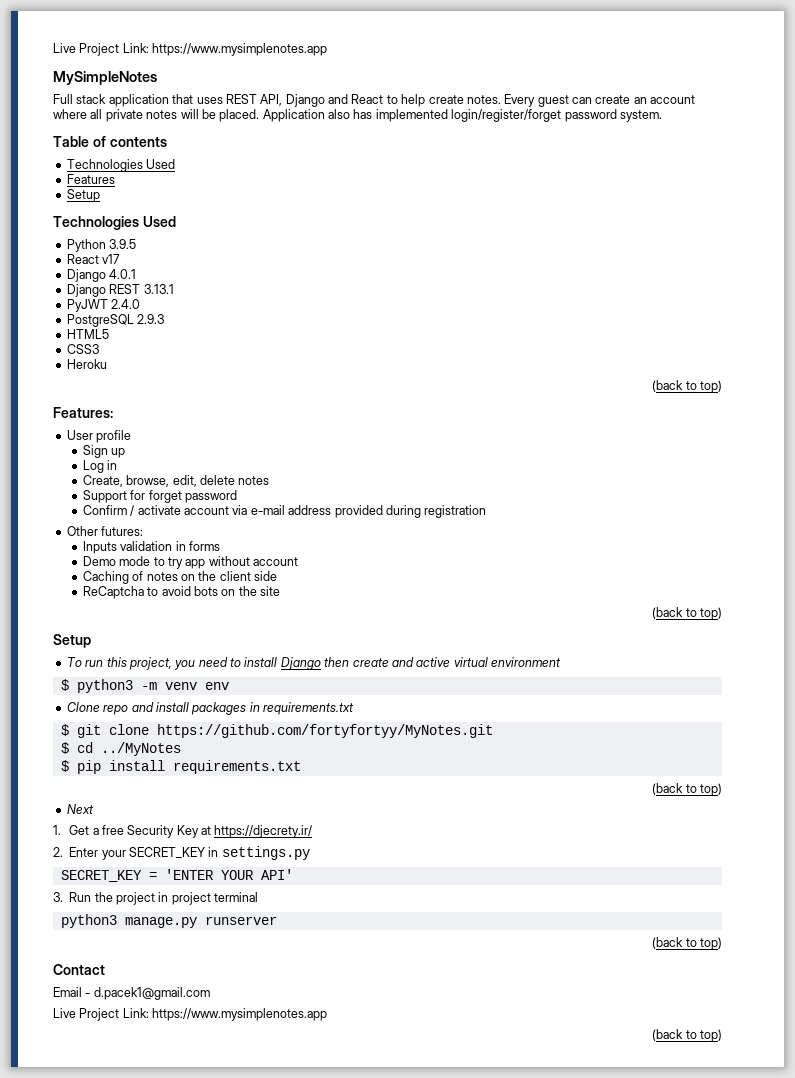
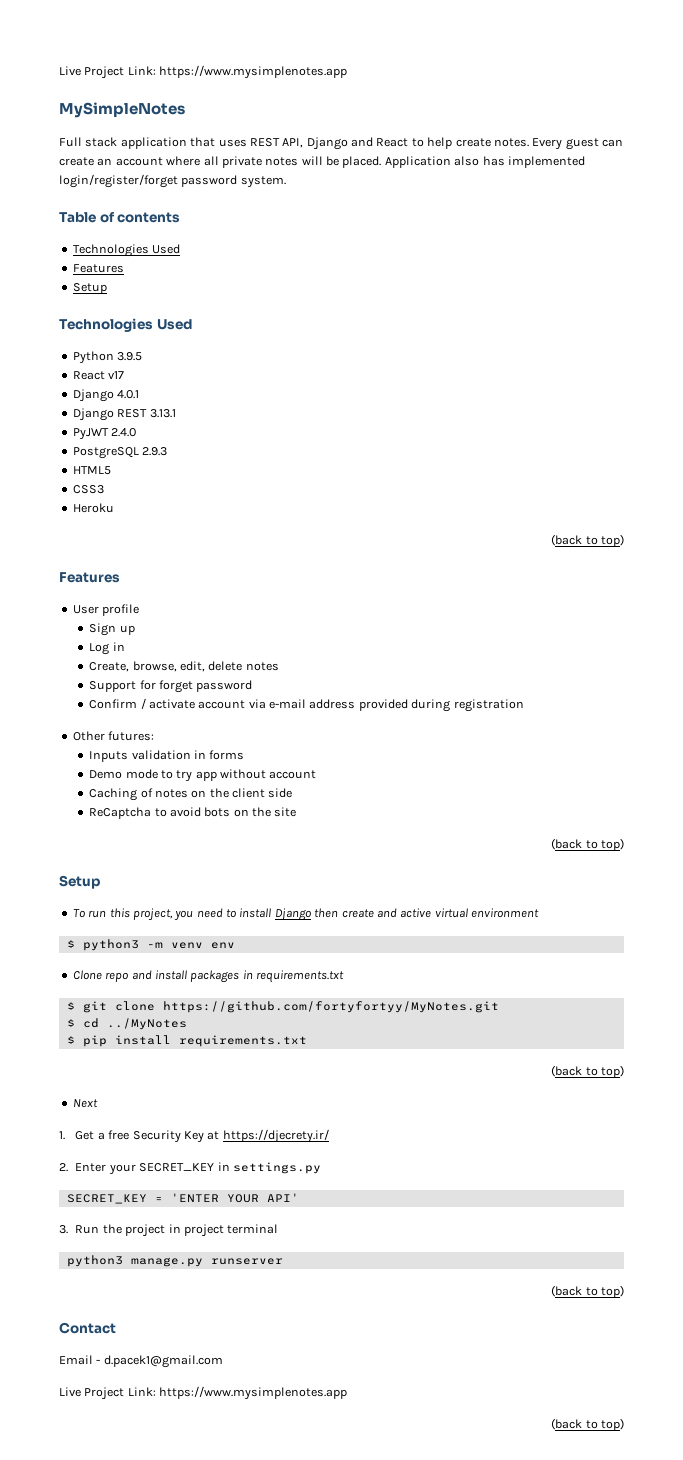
[53,407,113,418] Features: -> [59,572,120,583] Features

